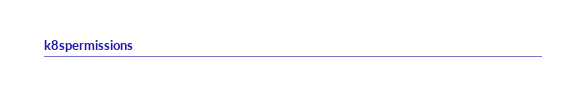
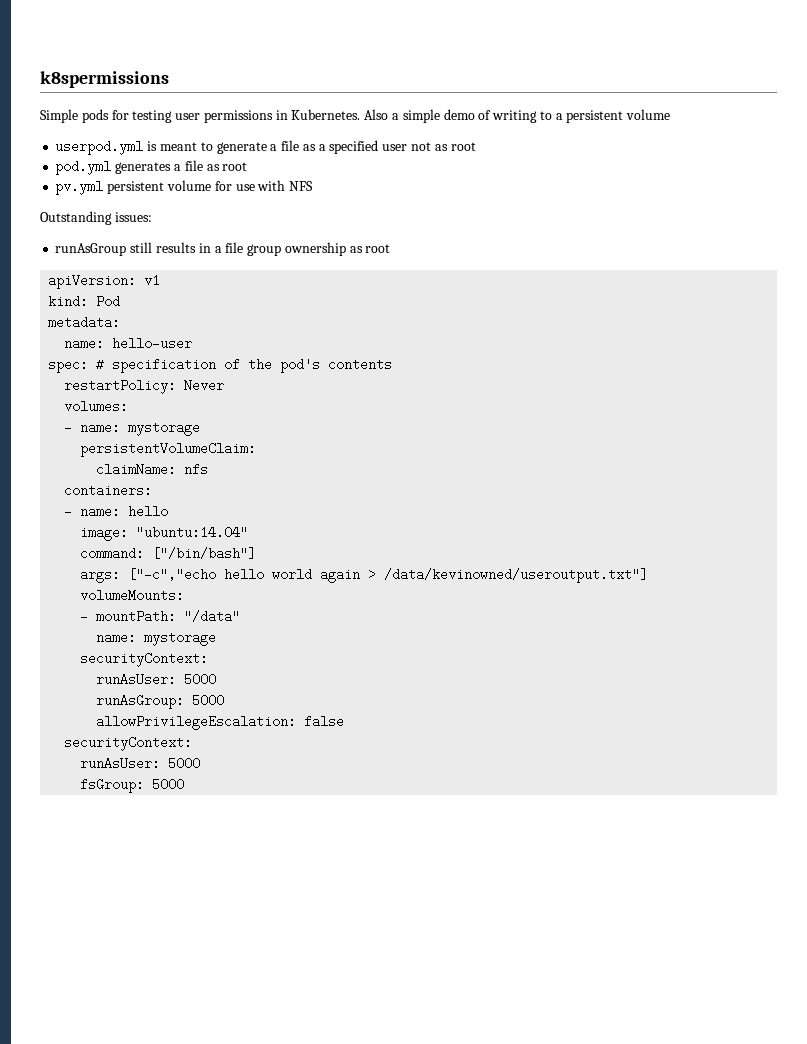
(133, 46) none -> [40,109,671,123] [55,140,476,155] [55,160,248,175] [55,180,314,195] [40,211,152,225] [55,242,391,256] [48,274,161,289] [48,295,121,308] [48,316,121,329] [64,337,193,350] [48,358,393,373] [64,379,225,394] [64,400,129,413] [64,421,201,436] [80,442,257,457] [96,463,209,476] [64,484,153,497] [64,505,169,518] [80,526,249,541] [80,547,257,560] [80,568,649,583] [80,589,185,602] [80,610,241,623] [96,631,217,646] [80,652,209,667] [96,673,217,686] [96,694,225,709] [96,715,345,730] [64,736,193,751] [80,757,201,770] [80,778,185,793] // Simple pods for testing user permissions in Kubernetes. Also a simple demo of writing to a persistent volume // userpod.yml is meant to generate a file as a specified user not as root // pod.yml generates a file as root // pv.yml persistent volume for use with NFS // Outstanding issues: // runAsGroup still results in a file group ownership as root // apiVersion: v1 // kind: Pod // metadata: // name: hello-user // spec: # specification of the pod's contents // restartPolicy: Never // volumes: // - name: mystorage // persistentVolumeClaim: // claimName: nfs // containers: // - name: hello // image: "ubuntu:14.04" // command: ["/bin/bash"] // args: ["-c","echo hello world again > /data/kevinowned/useroutput.txt"] // volumeMounts: // - mountPath: "/data" // name: mystorage // securityContext: // runAsUser: 5000 // runAsGroup: 5000 // allowPrivilegeEscalation: false // securityContext: // runAsUser: 5000 // fsGroup: 5000

